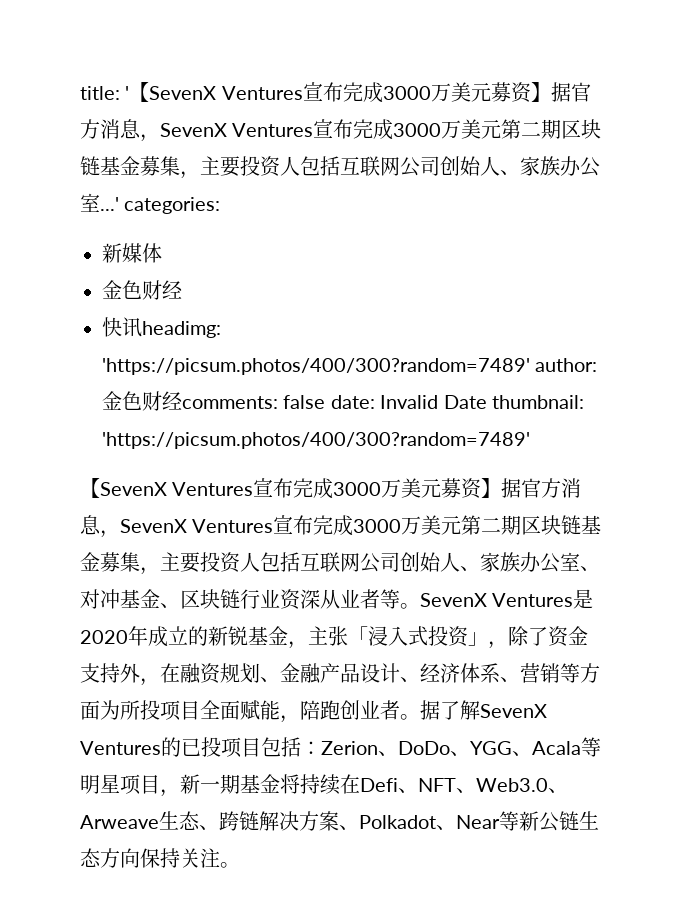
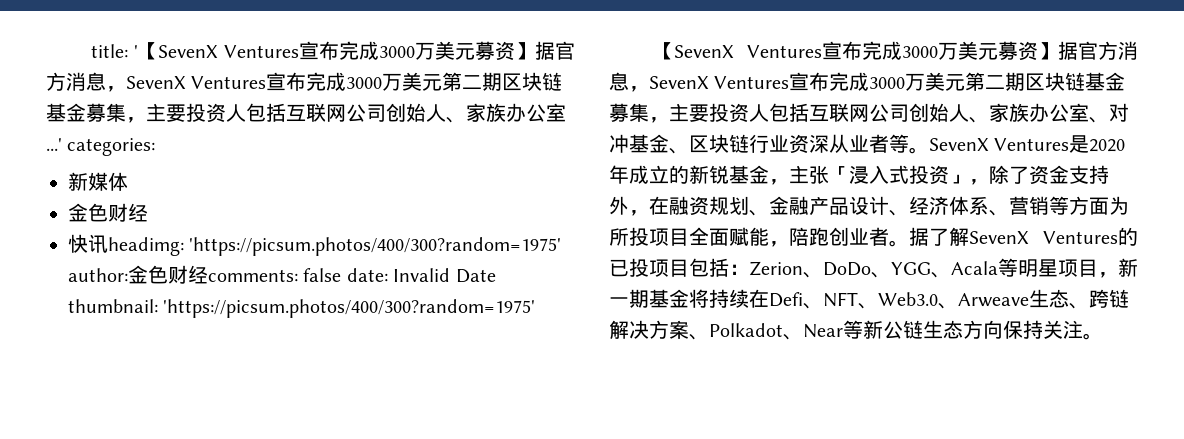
[102,358,530,375] 'https://picsum.photos/400/300?random=7489' -> [189,237,562,256] 'https://picsum.photos/400/300?random=1975'
[102,432,530,449] 'https://picsum.photos/400/300?random=7489' -> [163,299,536,318] 'https://picsum.photos/400/300?random=1975'

